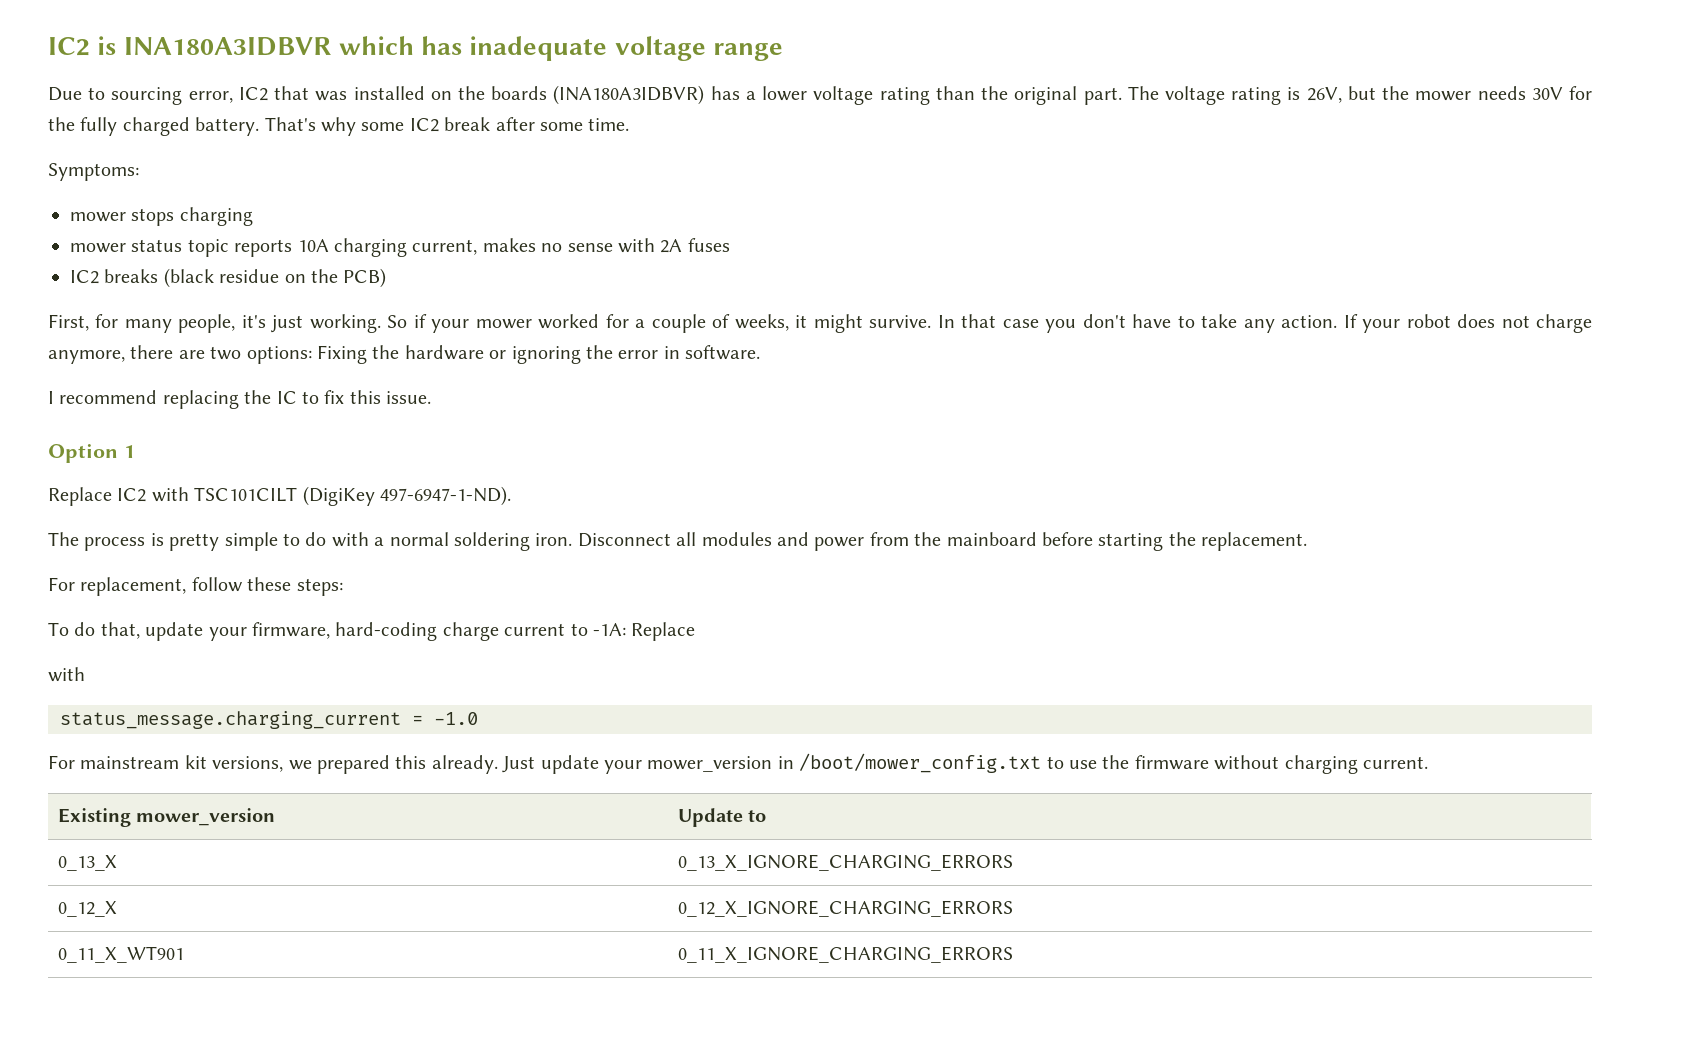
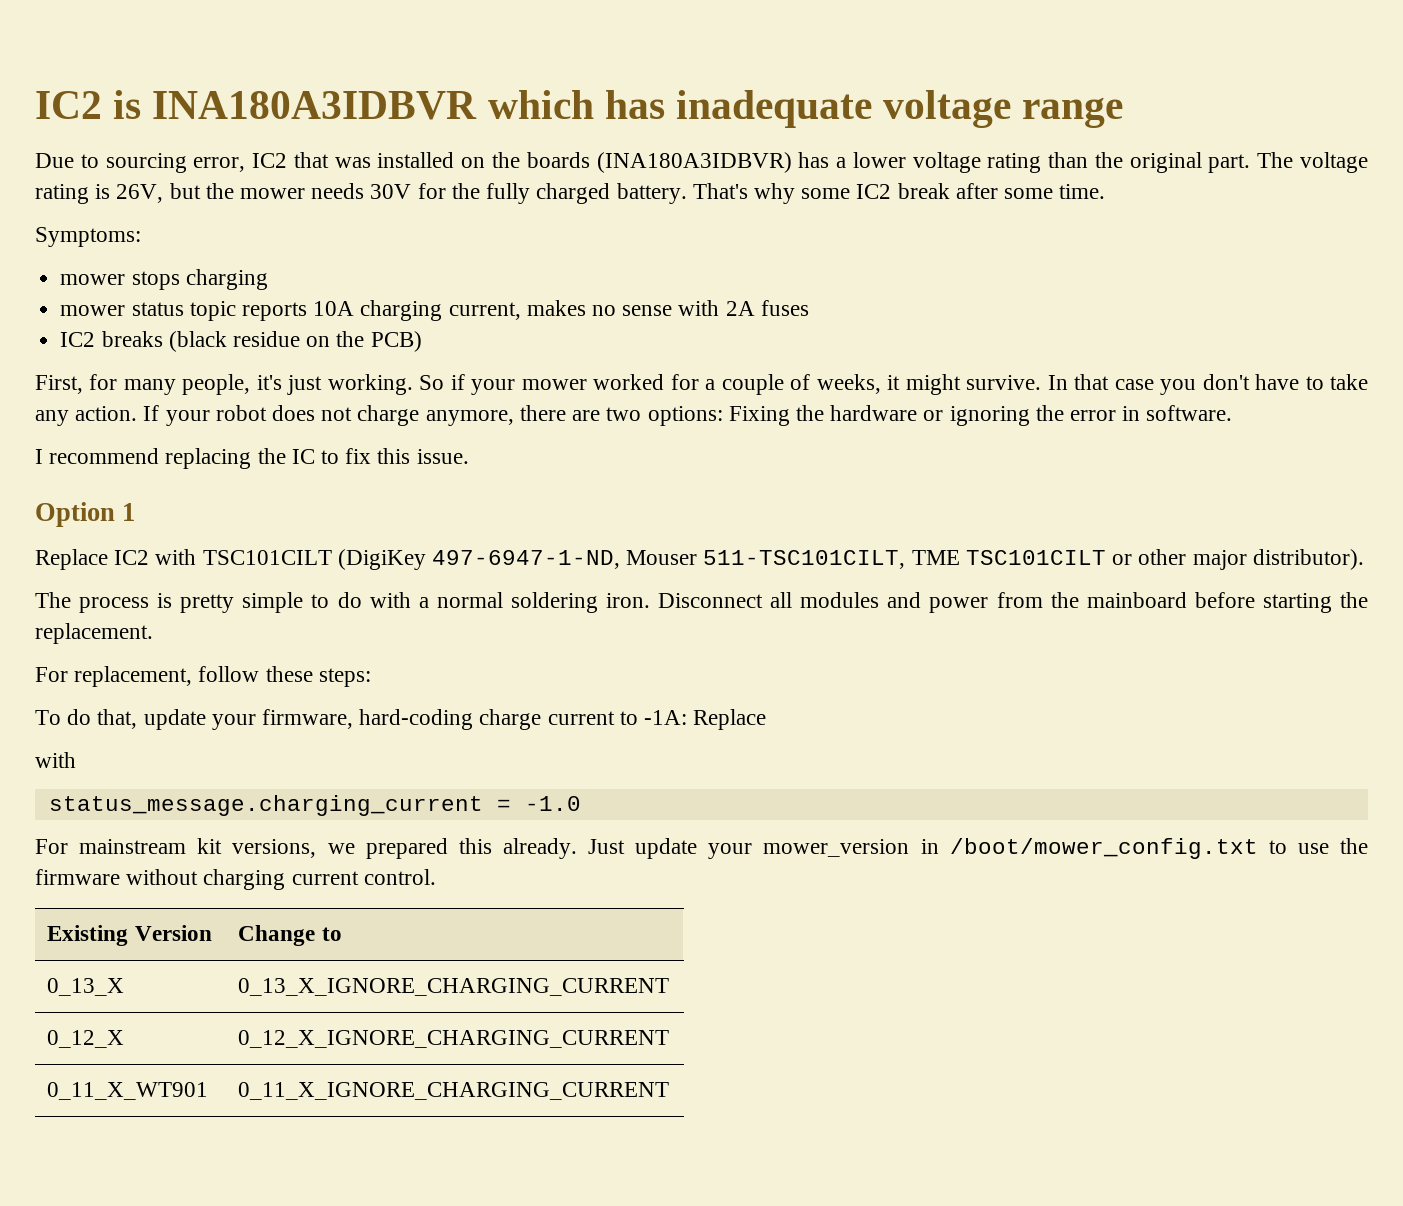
[380,486,511,506] 497-6947-1-ND). -> [432,549,1364,570] 497-6947-1-ND, Mouser 511-TSC101CILT, TME TSC101CILT or other major distributor).
[1363,756,1429,769] current. -> [291,869,436,885] current control.
[135,808,275,826] [677,808,743,827] mower_version | Update -> [134,925,212,941] [238,925,316,946] Version | Change
[677,854,1013,871] 0_13_X_IGNORE_CHARGING_ERRORS -> [238,978,670,996] 0_13_X_IGNORE_CHARGING_CURRENT
[677,900,1013,917] 0_12_X_IGNORE_CHARGING_ERRORS -> [238,1030,670,1048] 0_12_X_IGNORE_CHARGING_CURRENT
[677,946,1013,963] 0_11_X_IGNORE_CHARGING_ERRORS -> [238,1082,670,1100] 0_11_X_IGNORE_CHARGING_CURRENT

